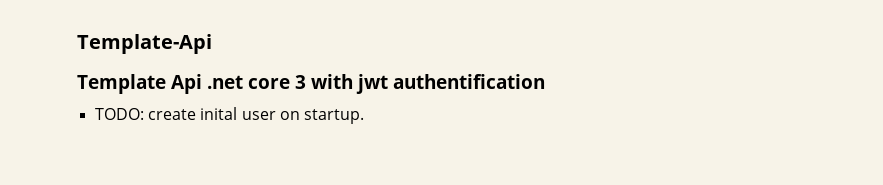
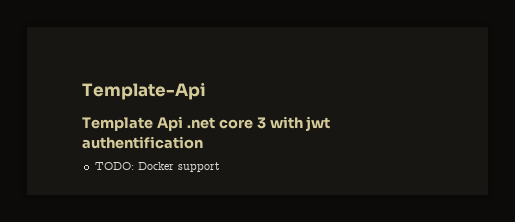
[147,107,365,124] create inital user on startup. -> [137,162,220,172] Docker support

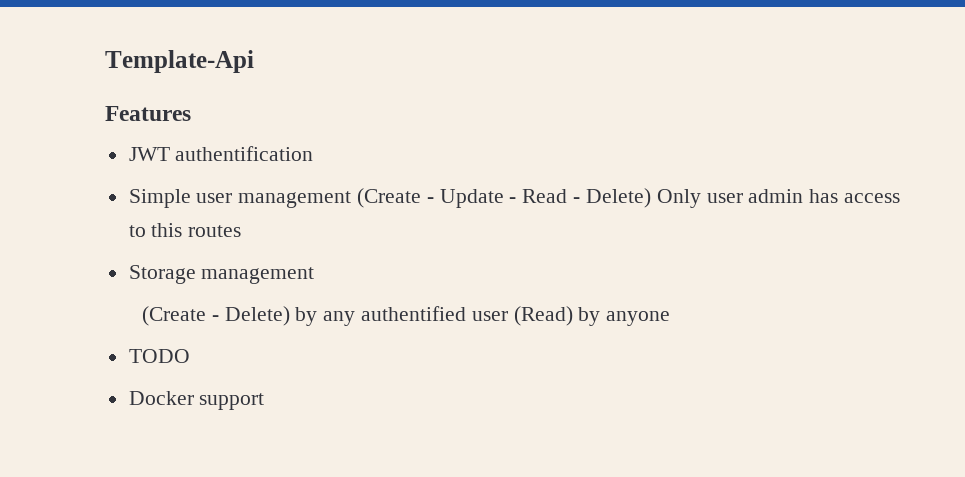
[82,116,331,131] [82,136,203,149] [94,162,134,170] Template Api .net core 3 with jwt authentification // TODO: -> [105,106,191,121] [128,146,314,161] [128,188,900,208] [128,223,242,237] [128,265,315,284] [141,306,671,326] [128,349,190,363] Features // JWT authentification // Simple user management (Create - Update - Read - Delete) Only user admin has access to this routes // Storage management // (Create - Delete) by any authentified user (Read) by anyone // TODO //

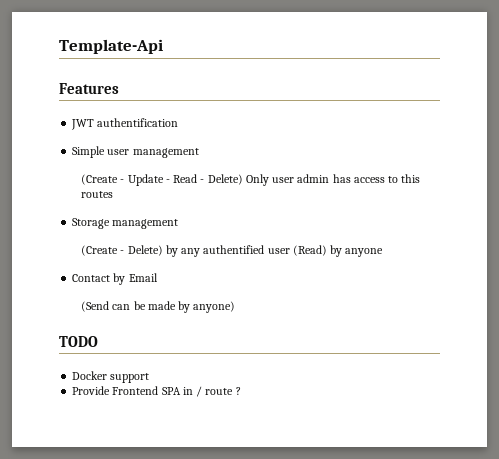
(352, 199) none -> (199, 153) //
[128,349,190,363] [128,391,265,410] TODO // Docker support -> [72,273,158,285] [81,301,236,313] [59,336,98,347] [72,371,150,383] [72,386,241,397] Contact by Email // (Send can be made by anyone) // TODO // Docker support // Provide Frontend SPA in / route ?

